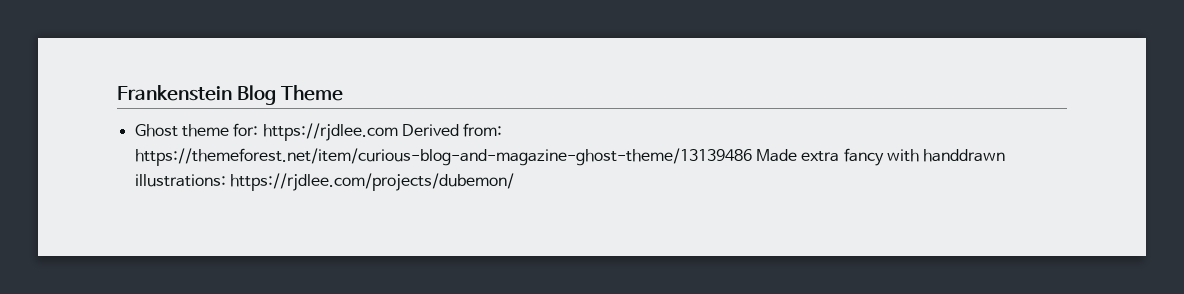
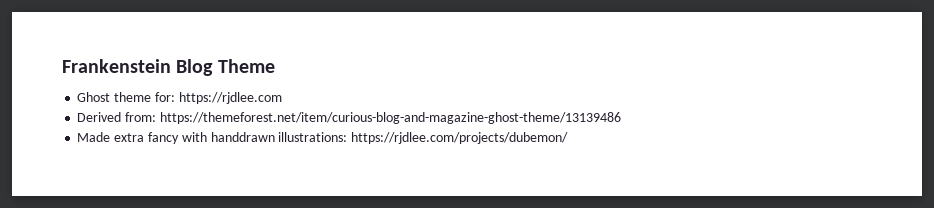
(398, 132) none -> (282, 98) //
(752, 157) none -> (621, 118) //

